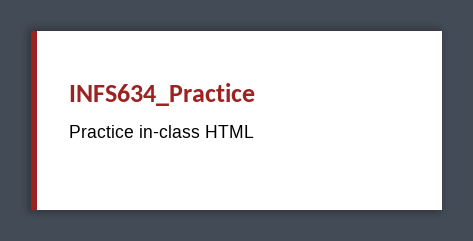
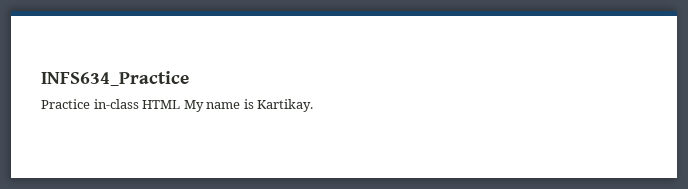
(254, 131) none -> [183,99,314,112] My name is Kartikay.

